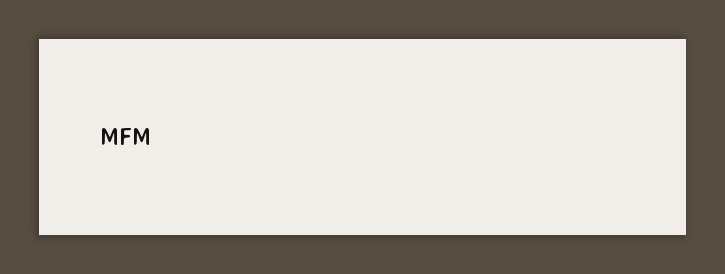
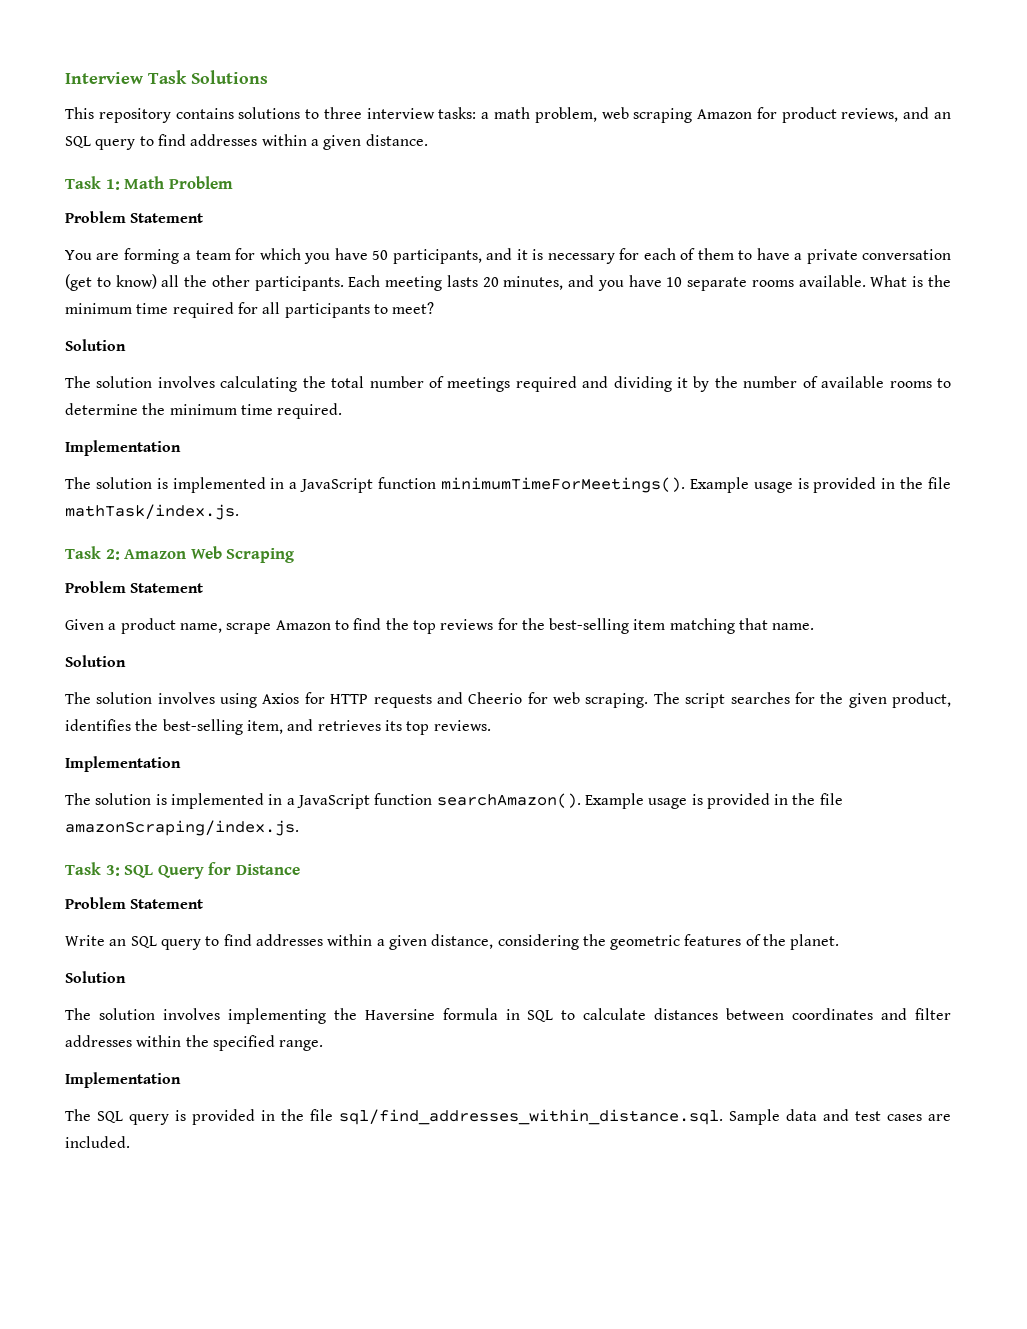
[100,128,151,145] MFM -> [65,70,268,84] [65,107,952,123] [65,134,428,150] [65,176,233,190] [65,211,204,223] [65,248,951,264] [65,274,952,291] [65,302,435,318] [65,339,126,351] [65,376,952,392] [65,403,343,419] [65,440,181,456] [65,477,952,493] [65,504,239,520] [65,546,295,563] [65,581,204,593] [65,618,815,634] [65,655,126,667] [65,692,951,708] [65,719,491,735] [65,756,181,772] [65,793,843,809] [65,820,299,836] [65,862,300,879] [65,897,204,909] [65,934,840,950] [65,971,126,983] [65,1008,952,1024] [65,1035,324,1051] [65,1072,181,1088] [65,1109,951,1125] [65,1136,130,1148] Interview Task Solutions // This repository contains solutions to three interview tasks: a math problem, web scraping Amazon for product reviews, and an SQL query to find addresses within a given distance. // Task 1: Math Problem // Problem Statement // You are forming a team for which you have 50 participants, and it is necessary for each of them to have a private conversation (get to know) all the other participants. Each meeting lasts 20 minutes, and you have 10 separate rooms available. What is the minimum time required for all participants to meet? // Solution // The solution involves calculating the total number of meetings required and dividing it by the number of available rooms to determine the minimum time required. // Implementation // The solution is implemented in a JavaScript function minimumTimeForMeetings(). Example usage is provided in the file mathTask/index.js. // Task 2: Amazon Web Scraping // Problem Statement // Given a product name, scrape Amazon to find the top reviews for the best-selling item matching that name. // Solution // The solution involves using Axios for HTTP requests and Cheerio for web scraping. The script searches for the given product, identifies the best-selling item, and retrieves its top reviews. // Implementation // The solution is implemented in a JavaScript function searchAmazon(). Example usage is provided in the file amazonScraping/index.js. // Task 3: SQL Query for Distance // Problem Statement // Write an SQL query to find addresses within a given distance, considering the geometric features of the planet. // Solution // The solution involves implementing the Haversine formula in SQL to calculate distances between coordinates and filter addresses within the specified range. // Implementation // The SQL query is provided in the file sql/find_addresses_within_distance.sql. Sample data and test cases are included.

